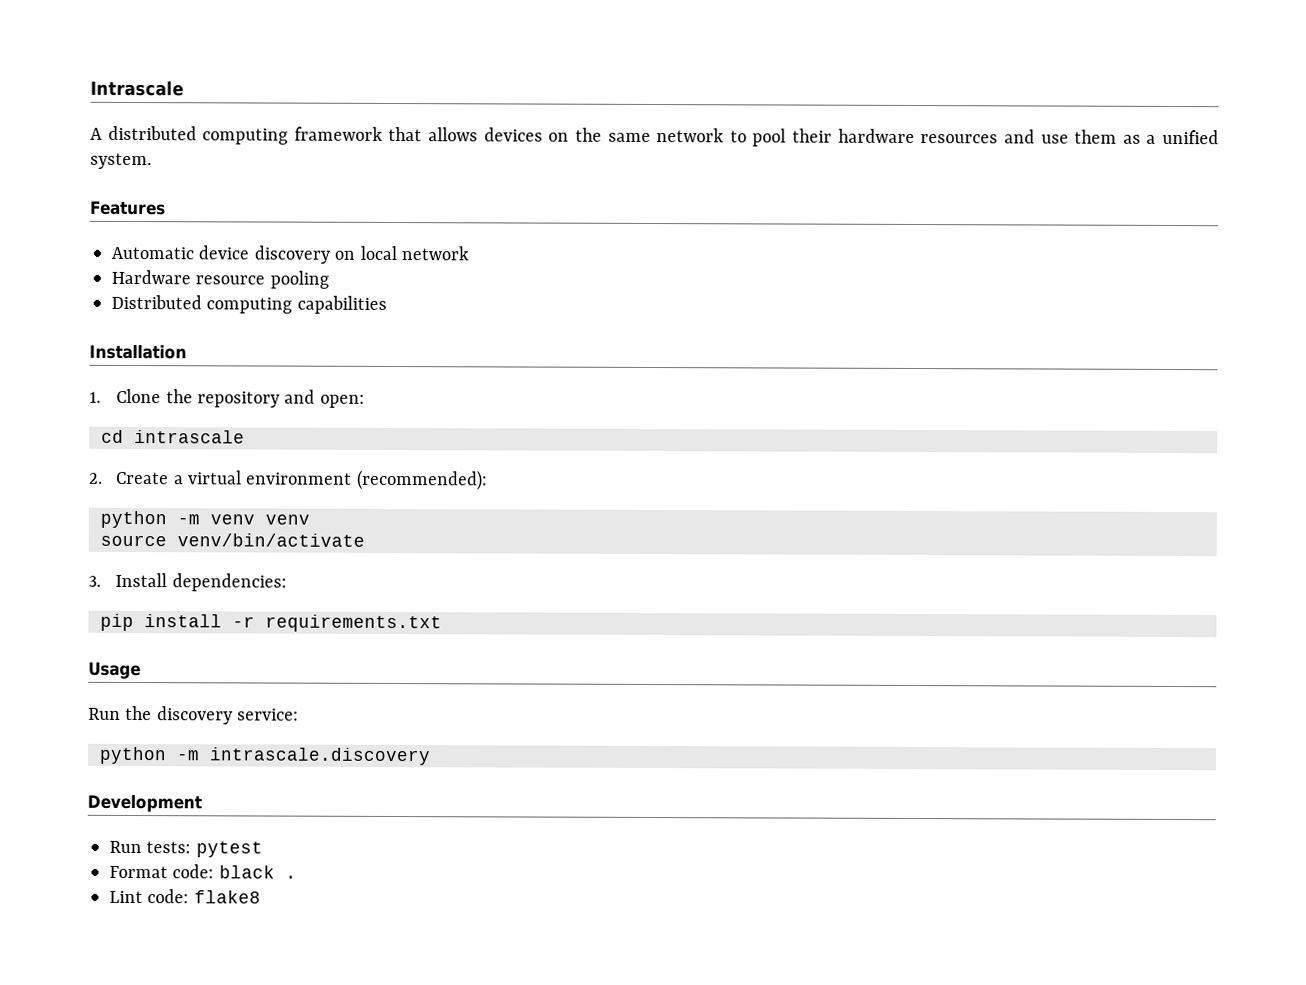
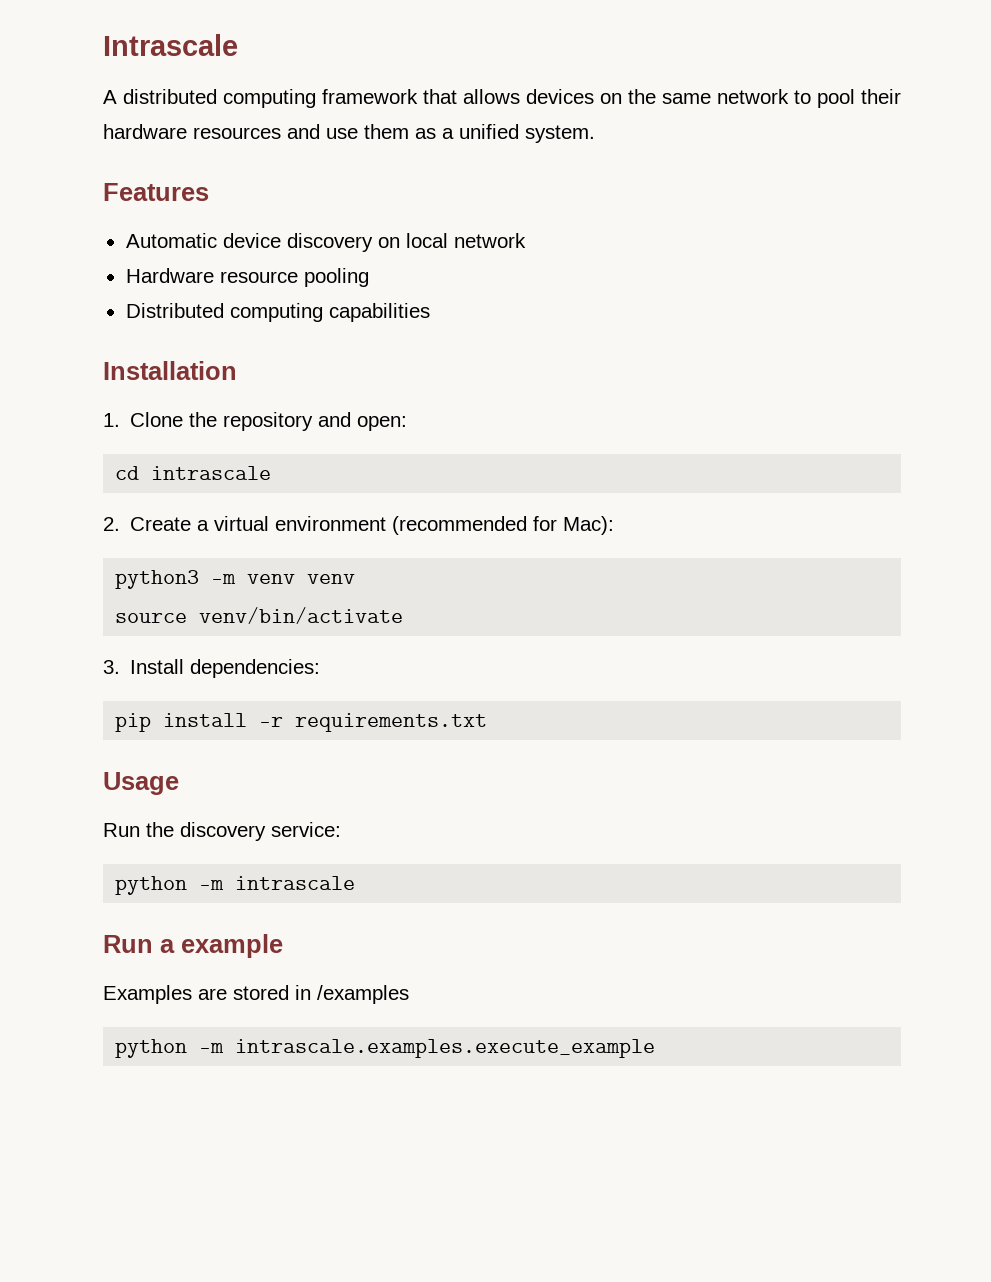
[356,469,488,491] [100,510,167,529] (recommended): // python -> [392,516,615,535] [115,570,200,589] (recommended for Mac): // python3
[209,747,431,766] [87,794,202,813] [109,840,263,858] [109,864,297,879] [109,889,261,904] intrascale.discovery // Development // Run tests: pytest // Format code: black . // Lint code: flake8 -> [235,876,356,890] [103,934,283,958] [103,985,409,1004] [115,1039,656,1058] intrascale // Run a example // Examples are stored in /examples // python -m intrascale.examples.execute_example

